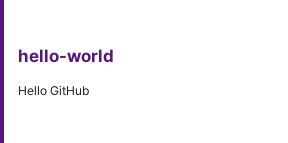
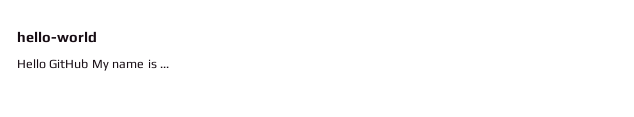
(90, 90) none -> [91,59,169,71] My name is ...

